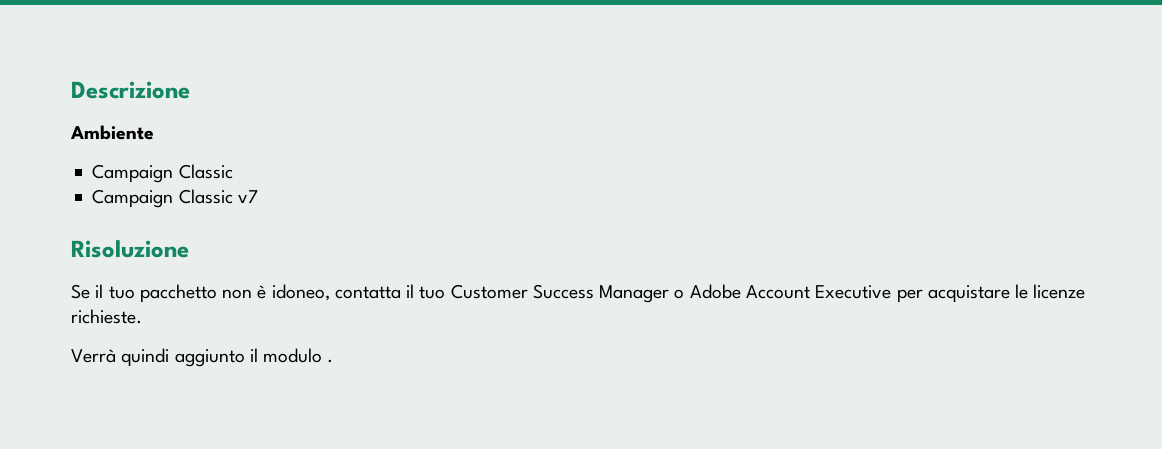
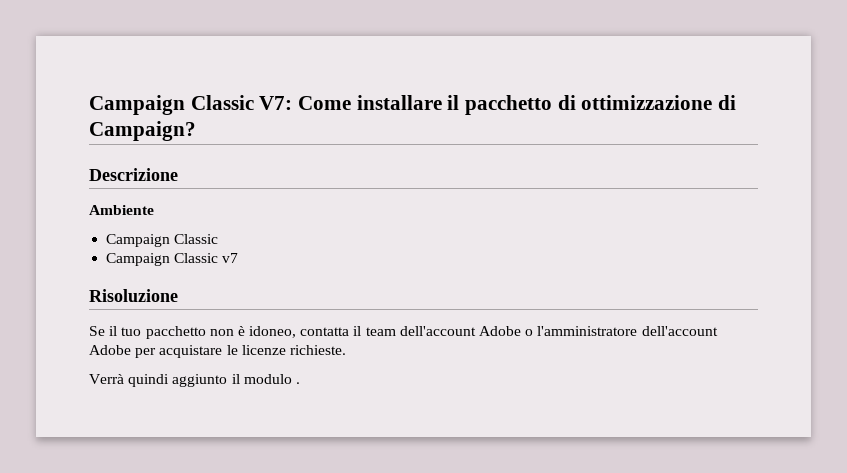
(71, 90) none -> [89,95,737,115] [89,121,196,141] Campaign Classic V7: Come installare il pacchetto di ottimizzazione di Campaign? //
[419,284,892,303] tuo Customer Success Manager o Adobe Account Executive -> [365,326,718,336] [89,345,131,355] team dell'account Adobe o l'amministratore dell'account Adobe

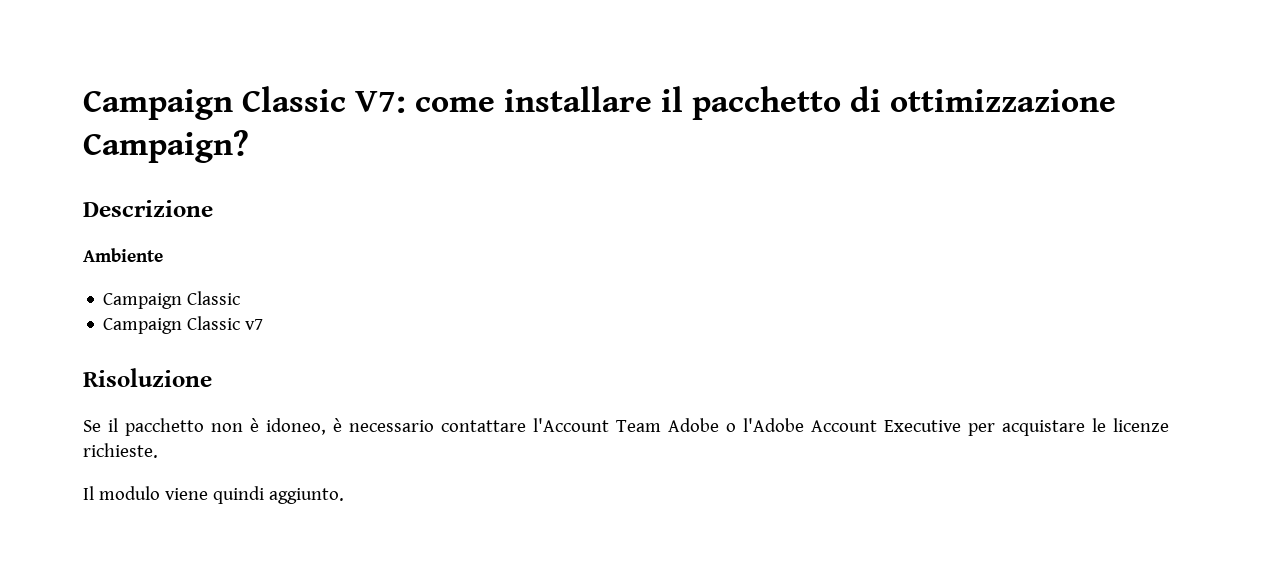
[298,96,352,110] Come -> [415,97,496,112] come
[718,95,737,110] di -> (1117, 100) none
[121,327,142,336] tuo -> (118, 425) none
[300,326,718,336] [89,345,131,355] contatta il team dell'account Adobe o l'amministratore dell'account Adobe -> [333,418,961,432] è necessario contattare l'Account Team Adobe o l'Adobe Account Executive
[89,374,300,387] Verrà quindi aggiunto il modulo . -> [83,486,344,504] Il modulo viene quindi aggiunto.

